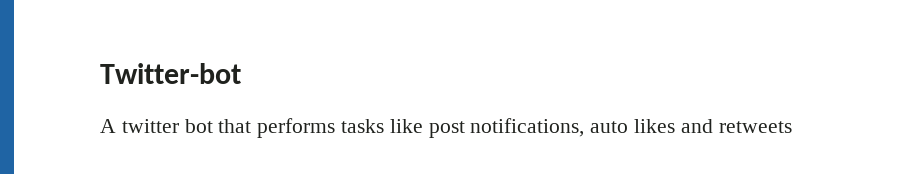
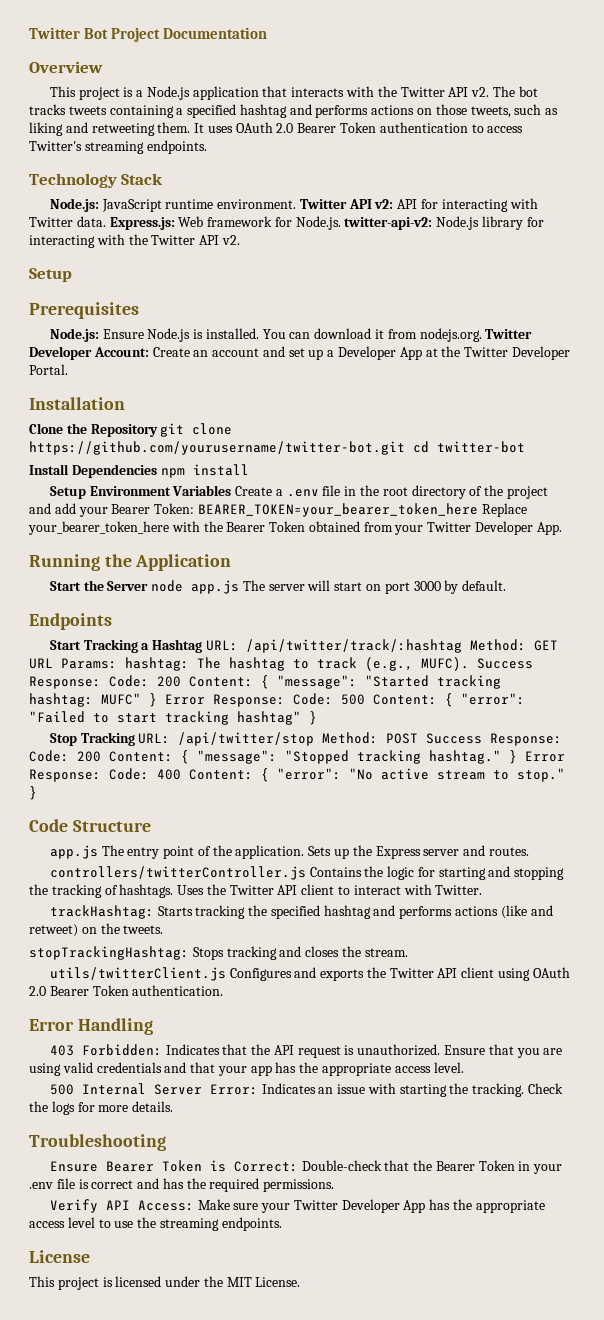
[100,63,241,84] [100,118,792,138] Twitter-bot // A twitter bot that performs tasks like post notifications, auto likes and retweets -> [29,27,268,42] [29,61,103,73] [49,86,538,100] [29,104,559,118] [29,122,524,136] [29,140,207,154] [29,173,164,188] [49,198,538,212] [29,216,544,230] [29,234,240,248] [29,268,72,282] [29,302,139,319] [49,328,533,342] [29,346,570,360] [29,364,68,375] [29,397,125,410] [29,423,233,437] [29,441,525,455] [29,464,249,478] [49,485,548,499] [29,503,527,517] [28,521,562,535] [29,554,232,571] [49,580,507,594] [29,613,112,630] [49,639,558,653] [29,657,533,671] [29,675,501,689] [29,693,525,707] [29,711,317,725] [49,732,563,746] [29,750,565,764] [29,768,565,782] [29,786,37,800] [29,819,151,832] [49,845,529,859] [49,866,565,880] [29,884,483,898] [49,905,553,919] [29,923,164,937] [29,946,408,960] [49,967,570,981] [29,985,224,996] [29,1018,153,1035] [49,1044,563,1058] [29,1062,464,1076] [49,1083,563,1097] [29,1101,174,1115] [29,1134,166,1151] [49,1160,563,1174] [29,1178,335,1192] [49,1199,545,1213] [29,1217,282,1231] [29,1250,90,1263] [29,1276,301,1290] Twitter Bot Project Documentation // Overview // This project is a Node.js application that interacts with the Twitter API v2. The bot tracks tweets containing a specified hashtag and performs actions on those tweets, such as liking and retweeting them. It uses OAuth 2.0 Bearer Token authentication to access Twitter's streaming endpoints. // Technology Stack // Node.js: JavaScript runtime environment. Twitter API v2: API for interacting with Twitter data. Express.js: Web framework for Node.js. twitter-api-v2: Node.js library for interacting with the Twitter API v2. // Setup // Prerequisites // Node.js: Ensure Node.js is installed. You can download it from nodejs.org. Twitter Developer Account: Create an account and set up a Developer App at the Twitter Developer Portal. // Installation // Clone the Repository git clone https://github.com/yourusername/twitter-bot.git cd twitter-bot // Install Dependencies npm install // Setup Environment Variables Create a .env file in the root directory of the project and add your Bearer Token: BEARER_TOKEN=your_bearer_token_here Replace your_bearer_token_here with the Bearer Token obtained from your Twitter Developer App. // Running the Application // Start the Server node app.js The server will start on port 3000 by default. // Endpoints // Start Tracking a Hashtag URL: /api/twitter/track/:hashtag Method: GET URL Params: hashtag: The hashtag to track (e.g., MUFC). Success Response: Code: 200 Content: { "message": "Started tracking hashtag: MUFC" } Error Response: Code: 500 Content: { "error": "Failed to start tracking hashtag" } // Stop Tracking URL: /api/twitter/stop Method: POST Success Response: Code: 200 Content: { "message": "Stopped tracking hashtag." } Error Response: Code: 400 Content: { "error": "No active stream to stop." } // Code Structure // app.js The entry point of the application. Sets up the Express server and routes. // controllers/twitterController.js Contains the logic for starting and stopping the tracking of hashtags. Uses the Twitter API client to interact with Twitter. // trackHashtag: Starts tracking the specified hashtag and performs actions (like and retweet) on the tweets. // stopTrackingHashtag: Stops tracking and closes the stream. // utils/twitterClient.js Configures and exports the Twitter API client using OAuth 2.0 Bearer Token authentication. // Error Handling // 403 Forbidden: Indicates that the API request is unauthorized. Ensure that you are using valid credentials and that your app has the appropriate access level. // 500 Internal Server Error: Indicates an issue with starting the tracking. Check the logs for more details. // Troubleshooting // Ensure Bearer Token is Correct: Double-check that the Bearer Token in your .env file is correct and has the required permissions. // Verify API Access: Make sure your Twitter Developer App has the appropriate access level to use the streaming endpoints. // License // This project is licensed under the MIT License.

